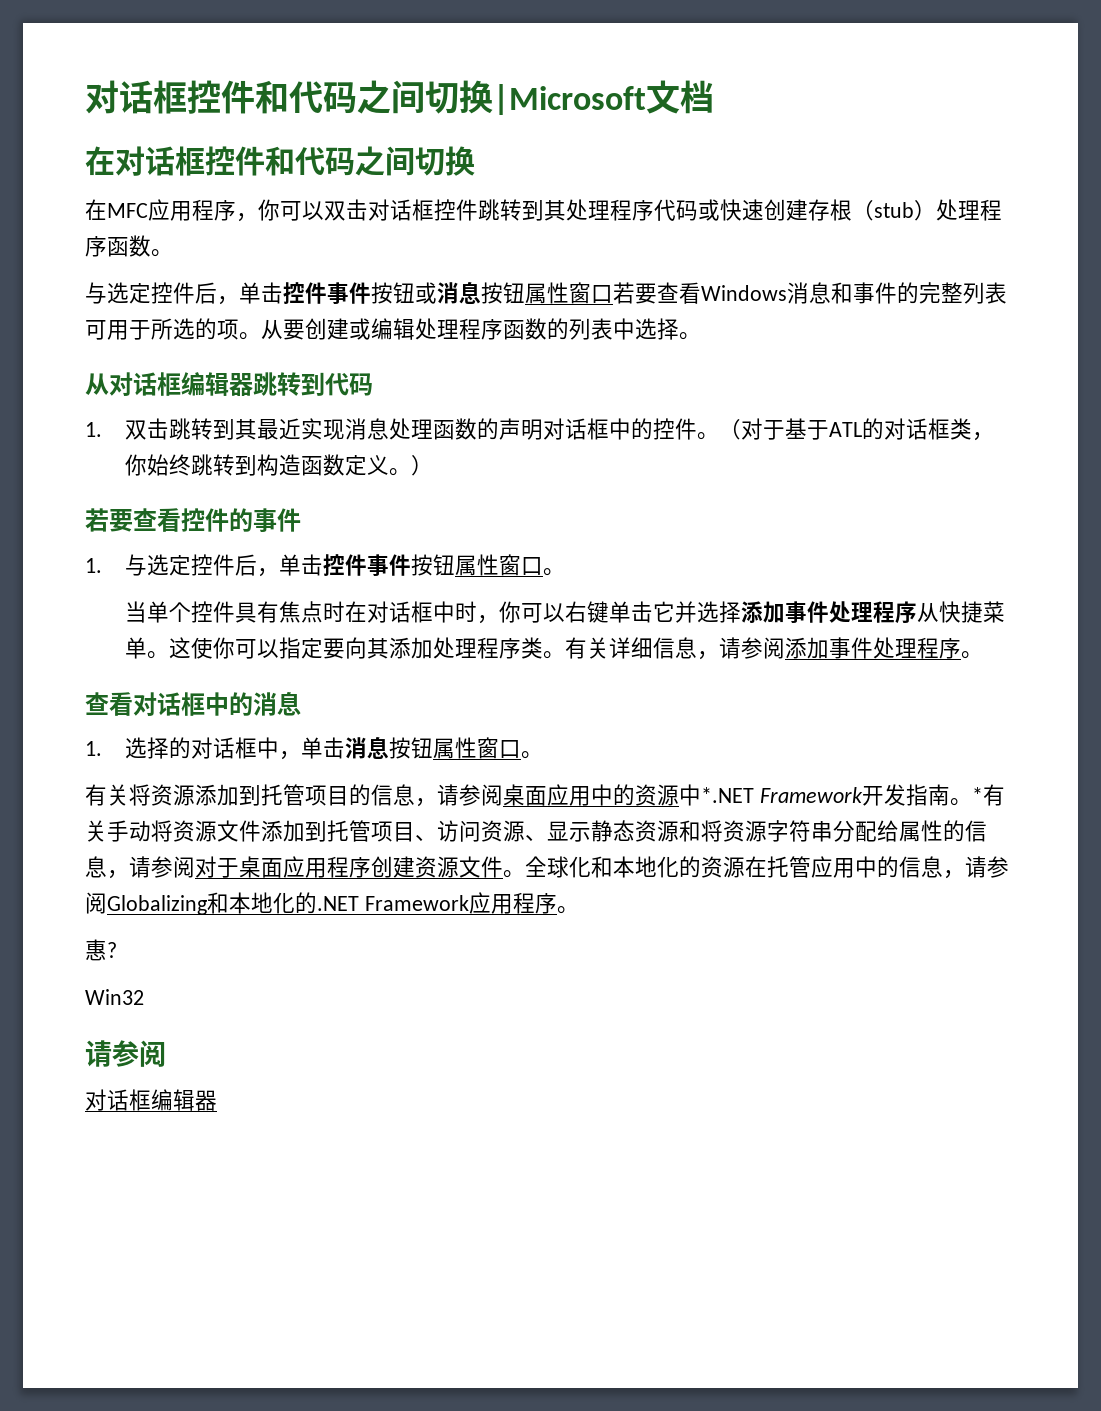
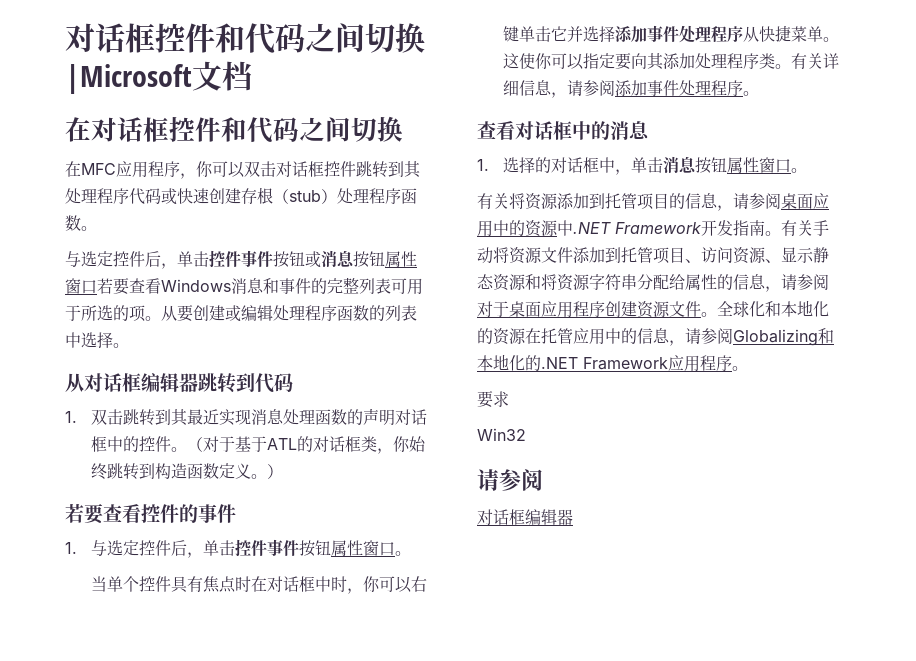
[701,787,754,803] *.NET -> [573,222,611,234] .NET
[971,787,983,803] * -> (781, 233) none
[85,939,117,961] 惠? -> [477,391,509,408] 要求

